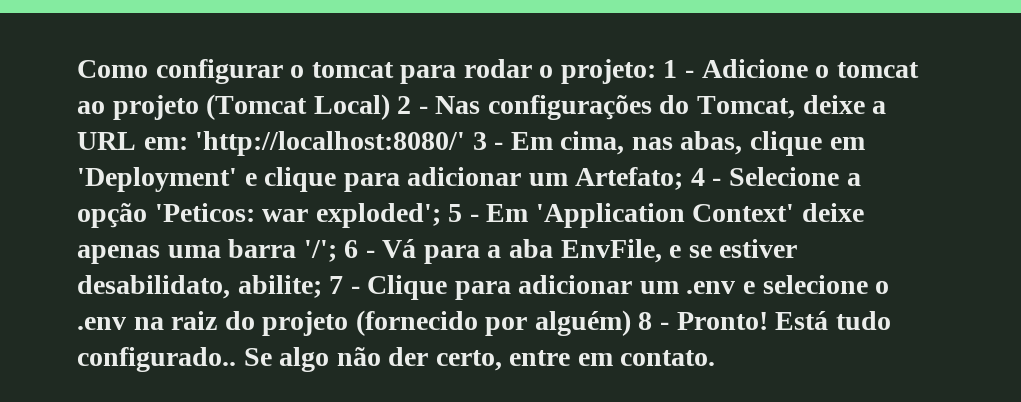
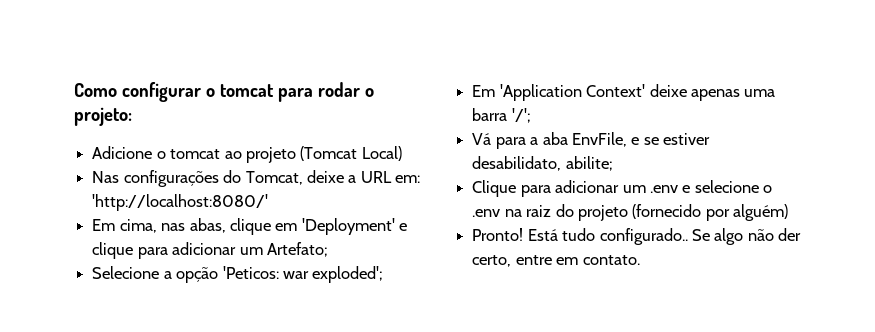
[663,60,695,78] 1 - -> (132, 116) //
[397,96,428,114] 2 - -> (402, 153) //
[472,132,504,150] 3 - -> (269, 202) //
[690,168,722,186] 4 - -> (328, 249) //
[448,204,479,222] 5 - -> (384, 274) //
[344,240,375,258] 6 - -> (531, 115) //
[329,276,360,294] 7 - -> (613, 163) //
[638,312,670,330] 8 - -> (789, 212) //

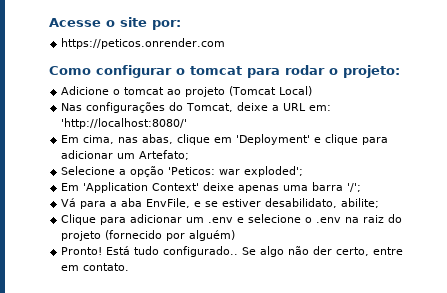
(74, 90) none -> [49,17,181,30] [61,38,226,49] Acesse o site por: // https://peticos.onrender.com //

